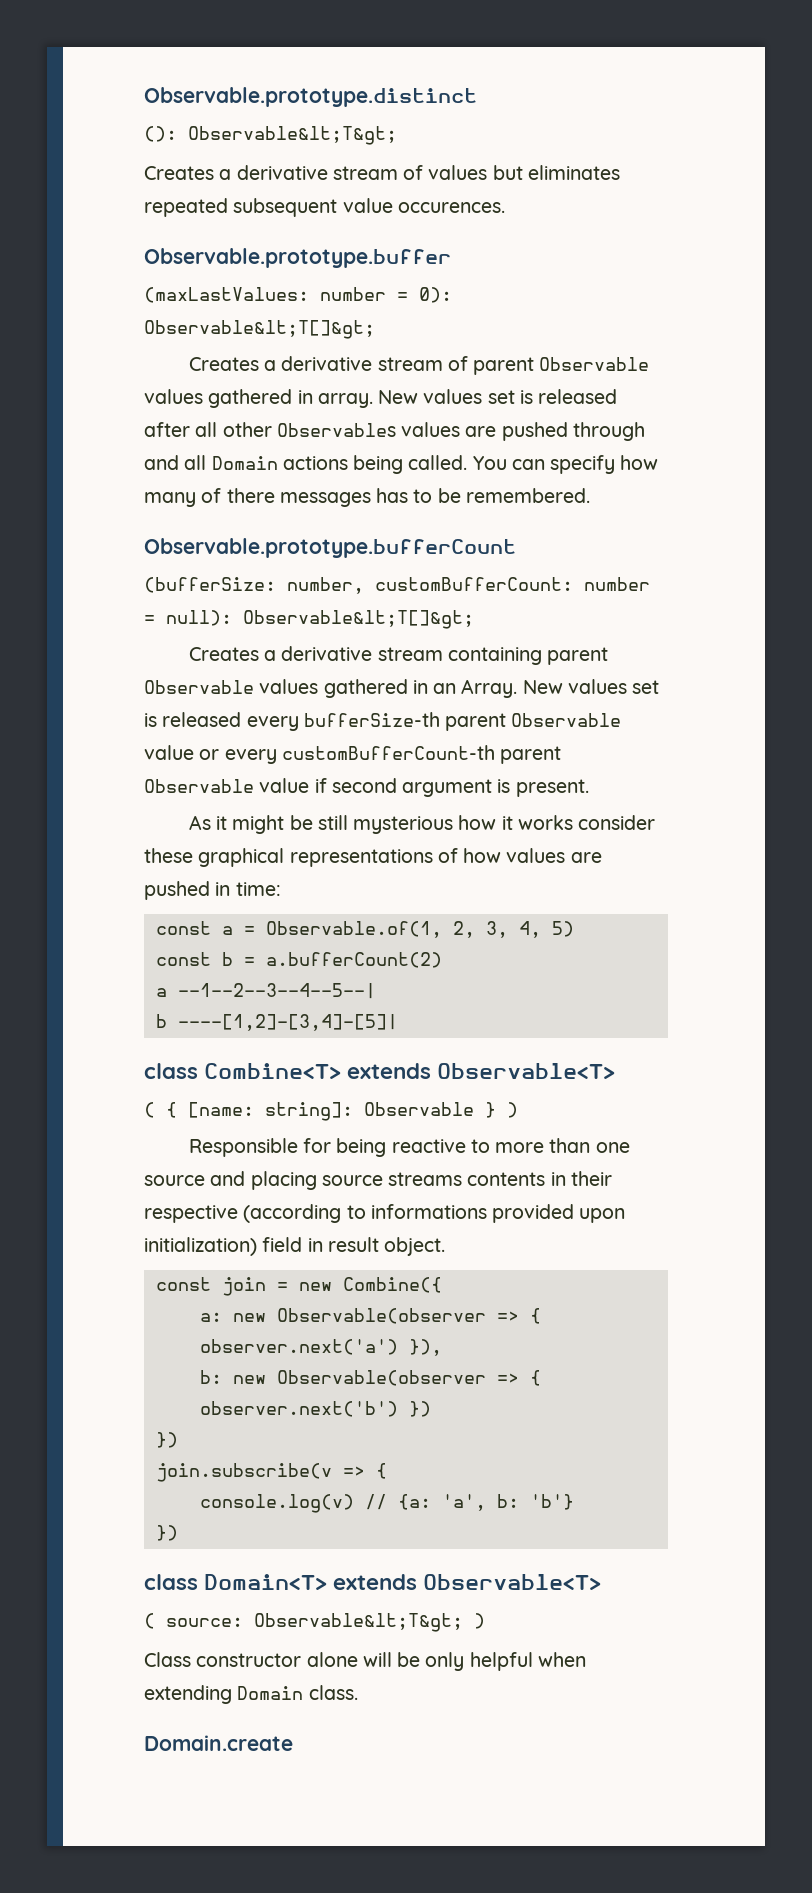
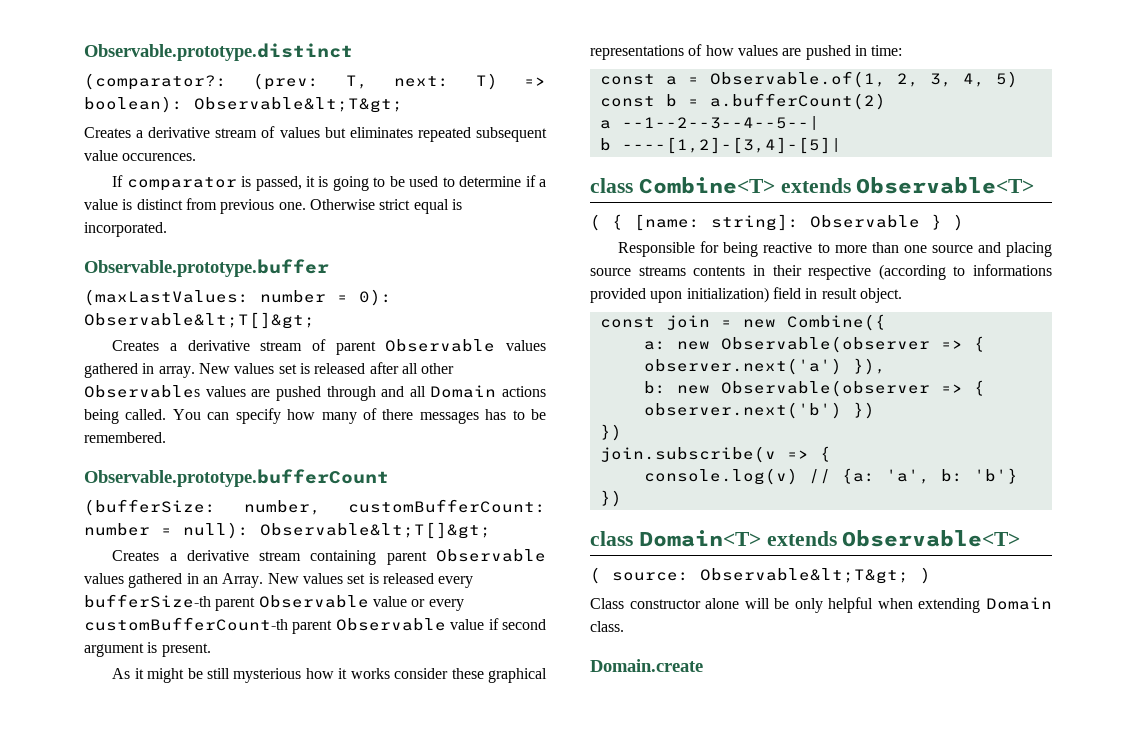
[144,126,177,142] (): -> [84,73,546,90] [84,96,183,113] (comparator?: (prev: T, next: T) => boolean):
(505, 207) none -> [112,175,547,191] [84,198,462,214] [84,222,167,237] // If comparator is passed, it is going to be used to determine if a value is distinct from previous one. Otherwise strict equal is incorporated.

